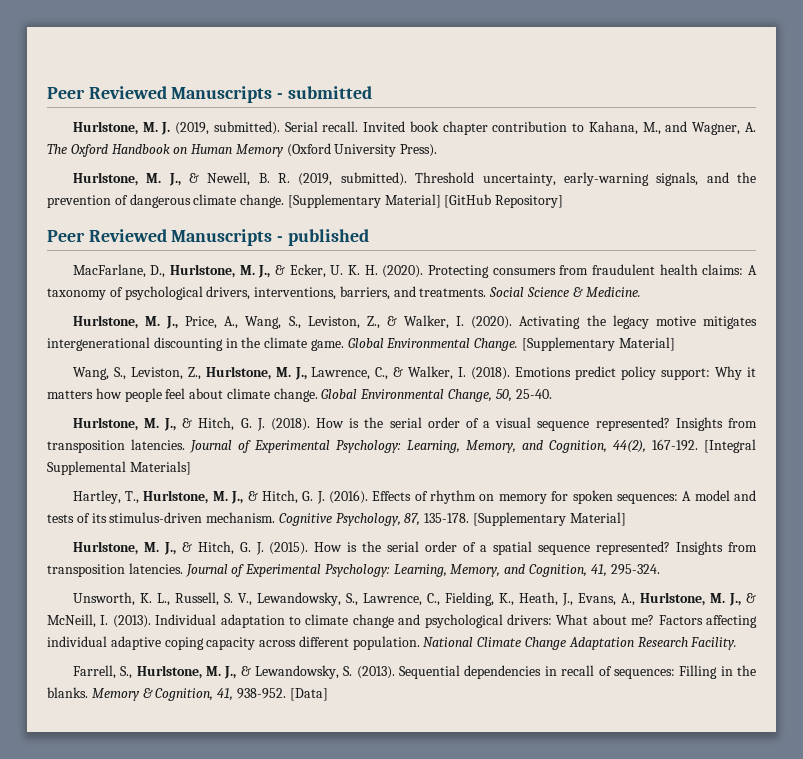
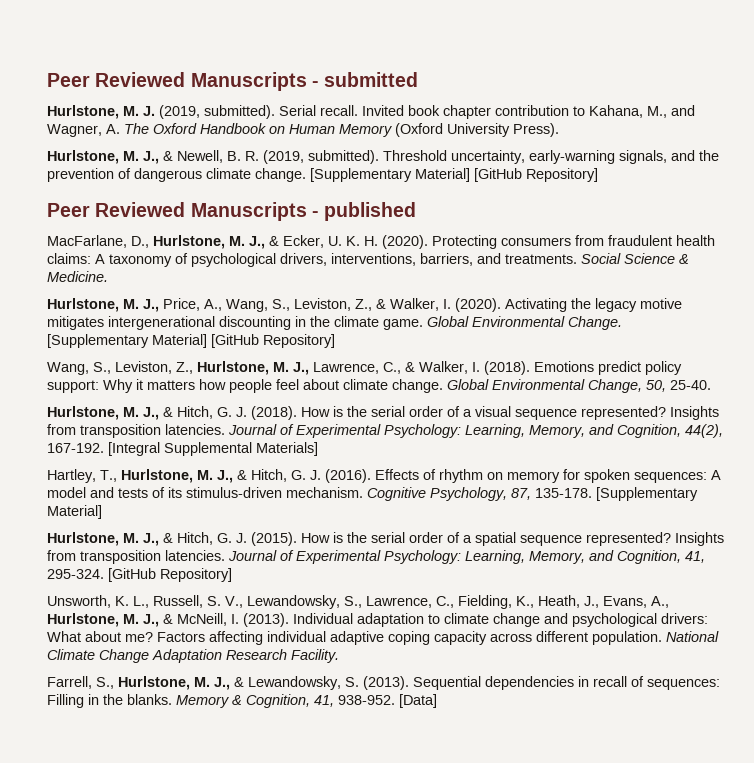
(675, 344) none -> [211,334,335,348] [GitHub Repository]
(660, 569) none -> [108,568,232,582] [GitHub Repository]

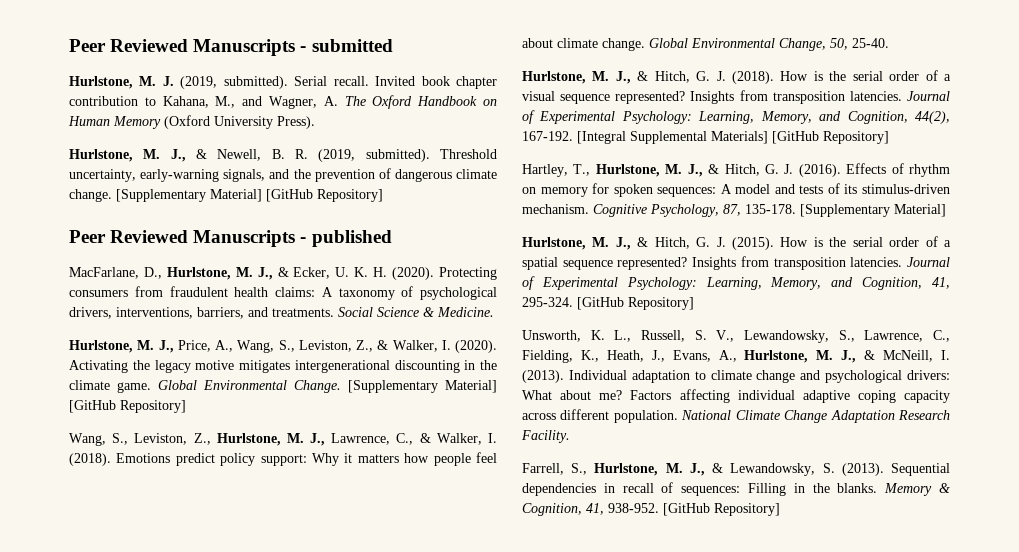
(318, 449) none -> [772,131,889,144] [GitHub Repository]
[399,694,437,708] [Data] -> [663,503,780,516] [GitHub Repository]

